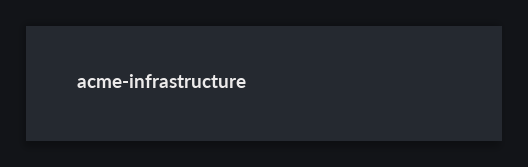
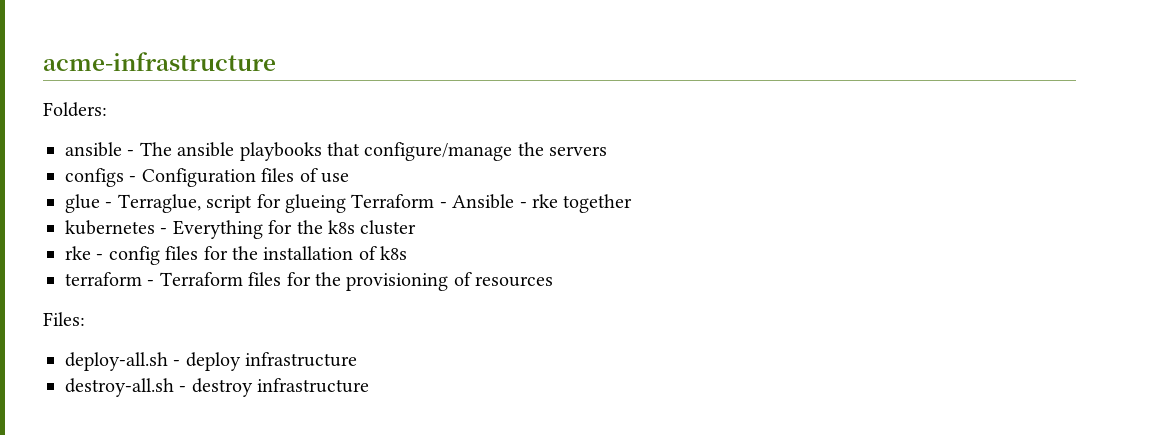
(246, 81) none -> [43,102,107,117] [65,142,608,161] [65,168,349,187] [65,194,633,213] [65,220,417,239] [65,246,408,265] [65,272,554,291] [43,312,85,326] [65,352,358,371] [65,378,370,397] // Folders: // ansible - The ansible playbooks that configure/manage the servers // configs - Configuration files of use // glue - Terraglue, script for glueing Terraform - Ansible - rke together // kubernetes - Everything for the k8s cluster // rke - config files for the installation of k8s // terraform - Terraform files for the provisioning of resources // Files: // deploy-all.sh - deploy infrastructure // destroy-all.sh - destroy infrastructure

